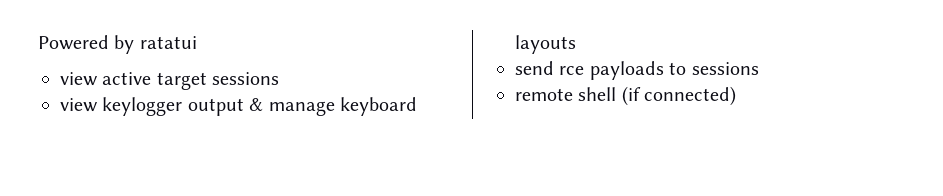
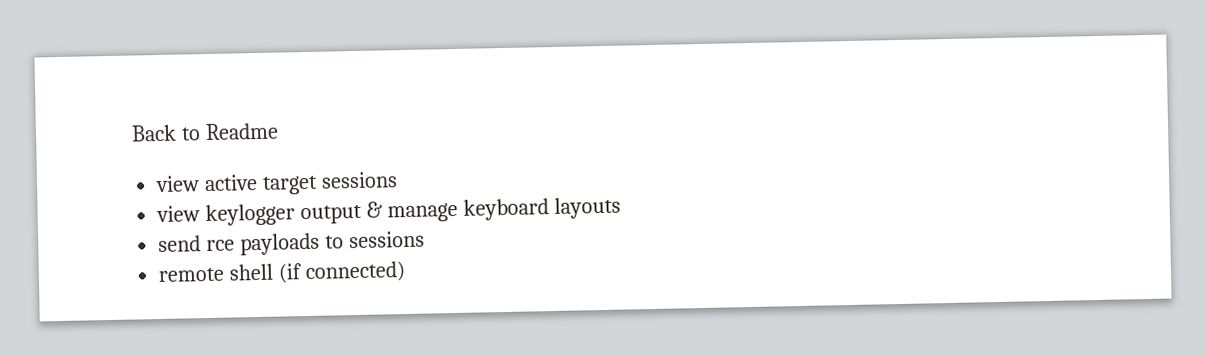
[38,35,197,54] Powered by ratatui -> [131,122,279,142] Back to Readme

